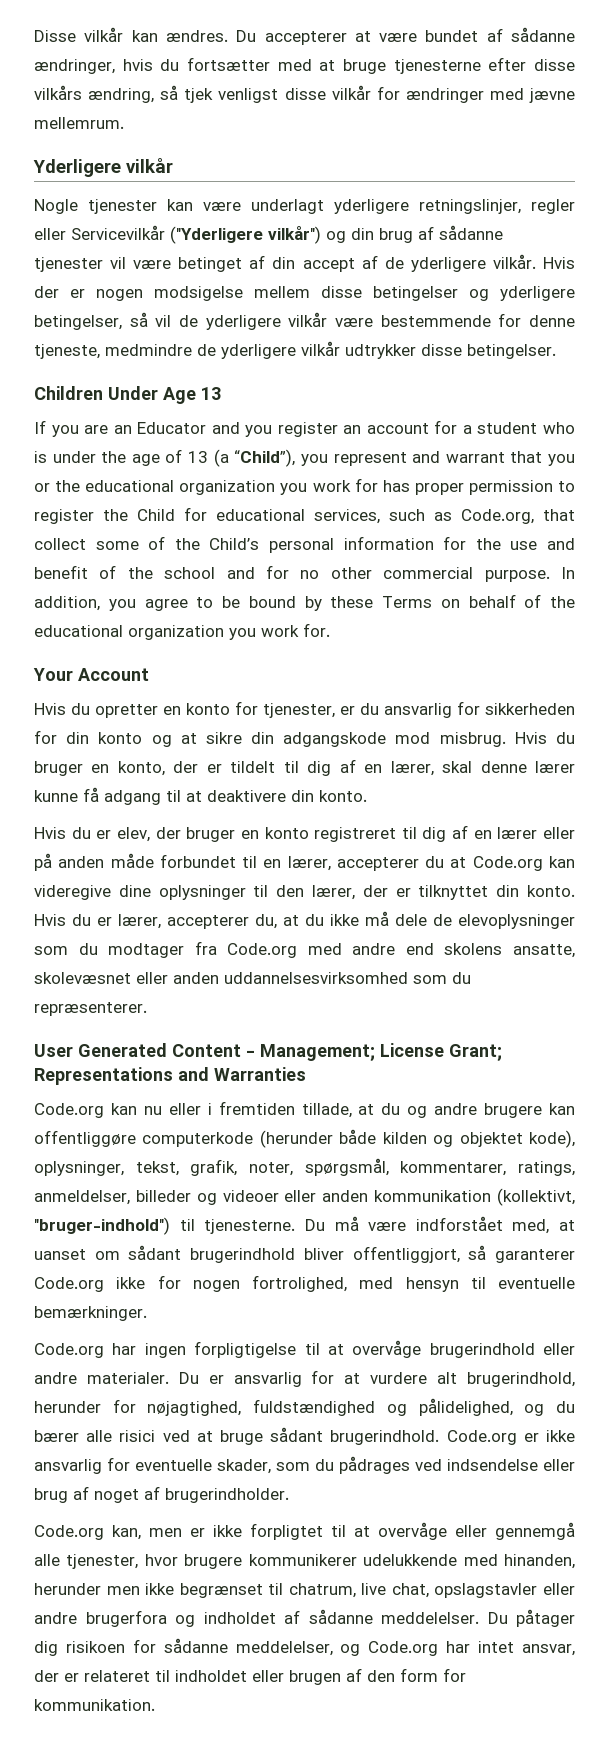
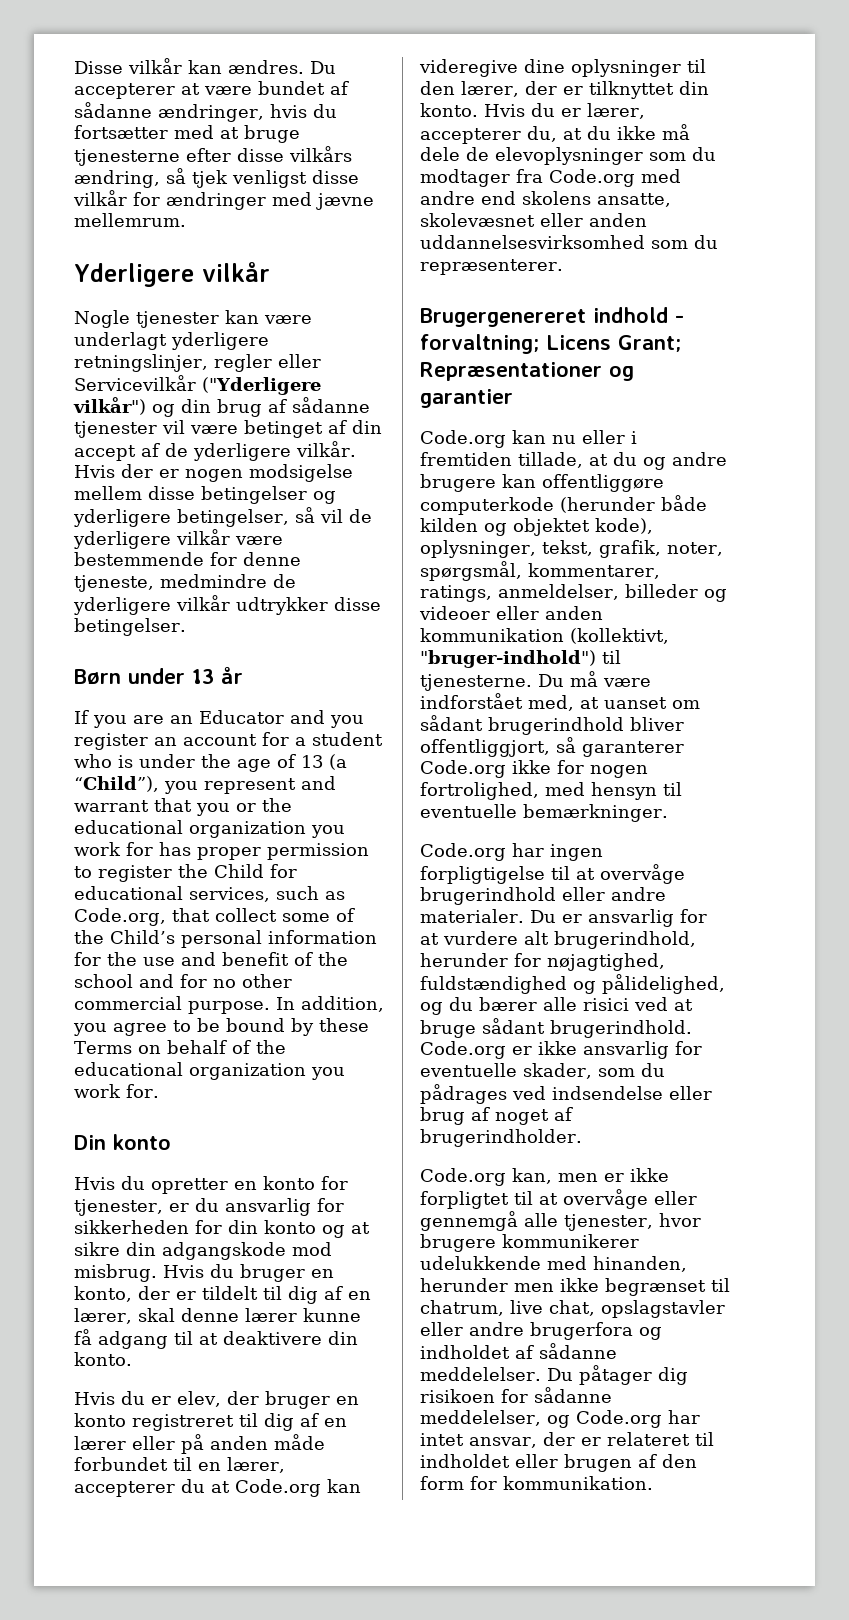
[34,386,221,404] Children Under Age 13 -> [74,666,243,684] Børn under 13 år
[33,668,149,681] Your Account -> [74,1134,171,1150] Din konto
[34,1043,502,1061] [34,1067,306,1085] User Generated Content - Management; License Grant; Representations and Warranties -> [420,307,684,327] [420,334,681,354] [420,362,634,381] [420,389,513,408] Brugergenereret indhold - forvaltning; Licens Grant; Repræsentationer og garantier

